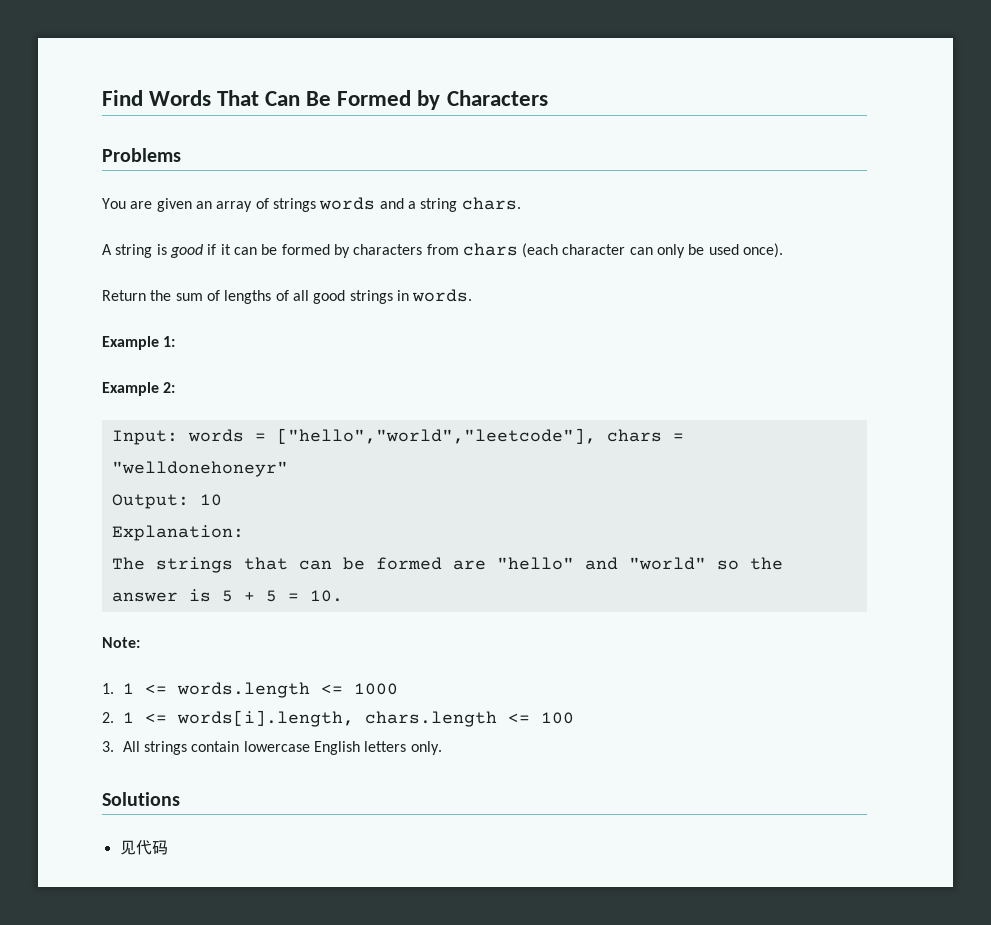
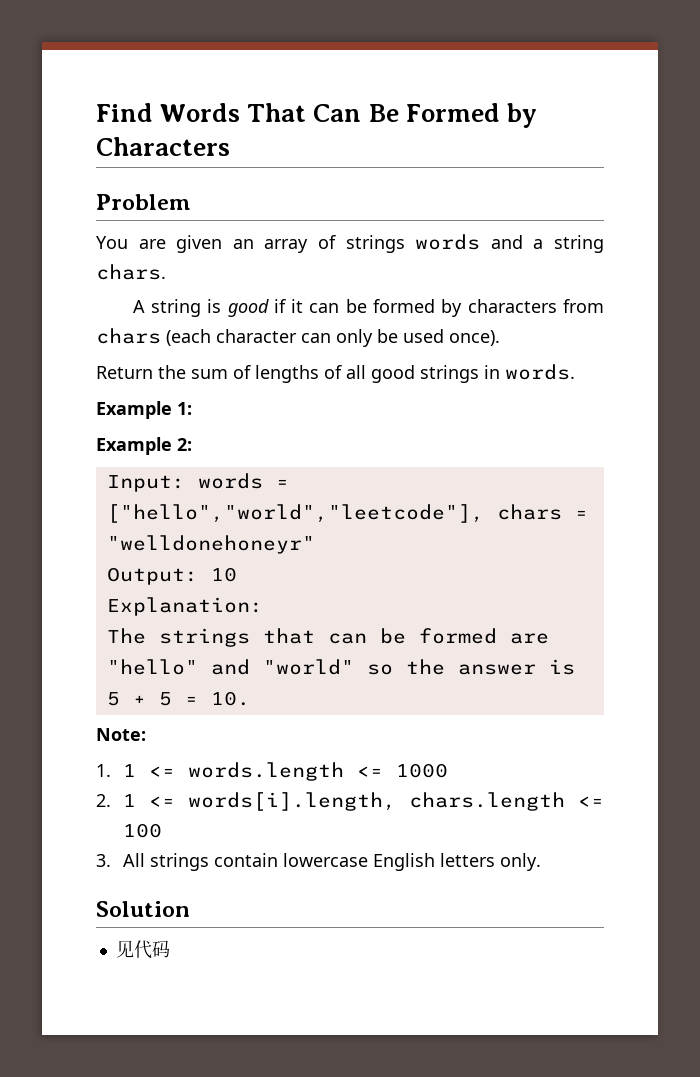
[102,148,181,162] Problems -> [96,194,191,210] Problem
[102,792,180,806] Solutions -> [96,901,190,917] Solution

